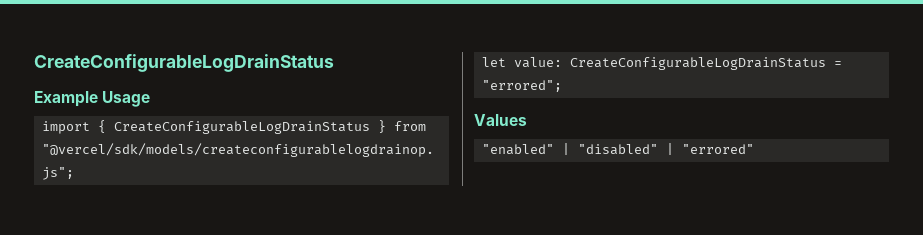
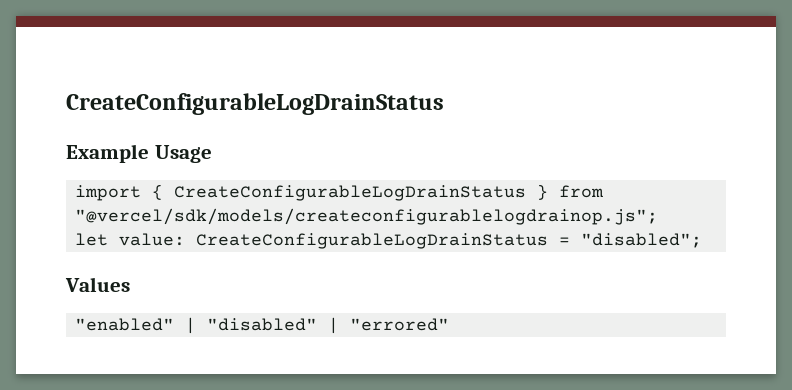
[481,80,562,92] "errored"; -> [581,233,703,248] "disabled";

